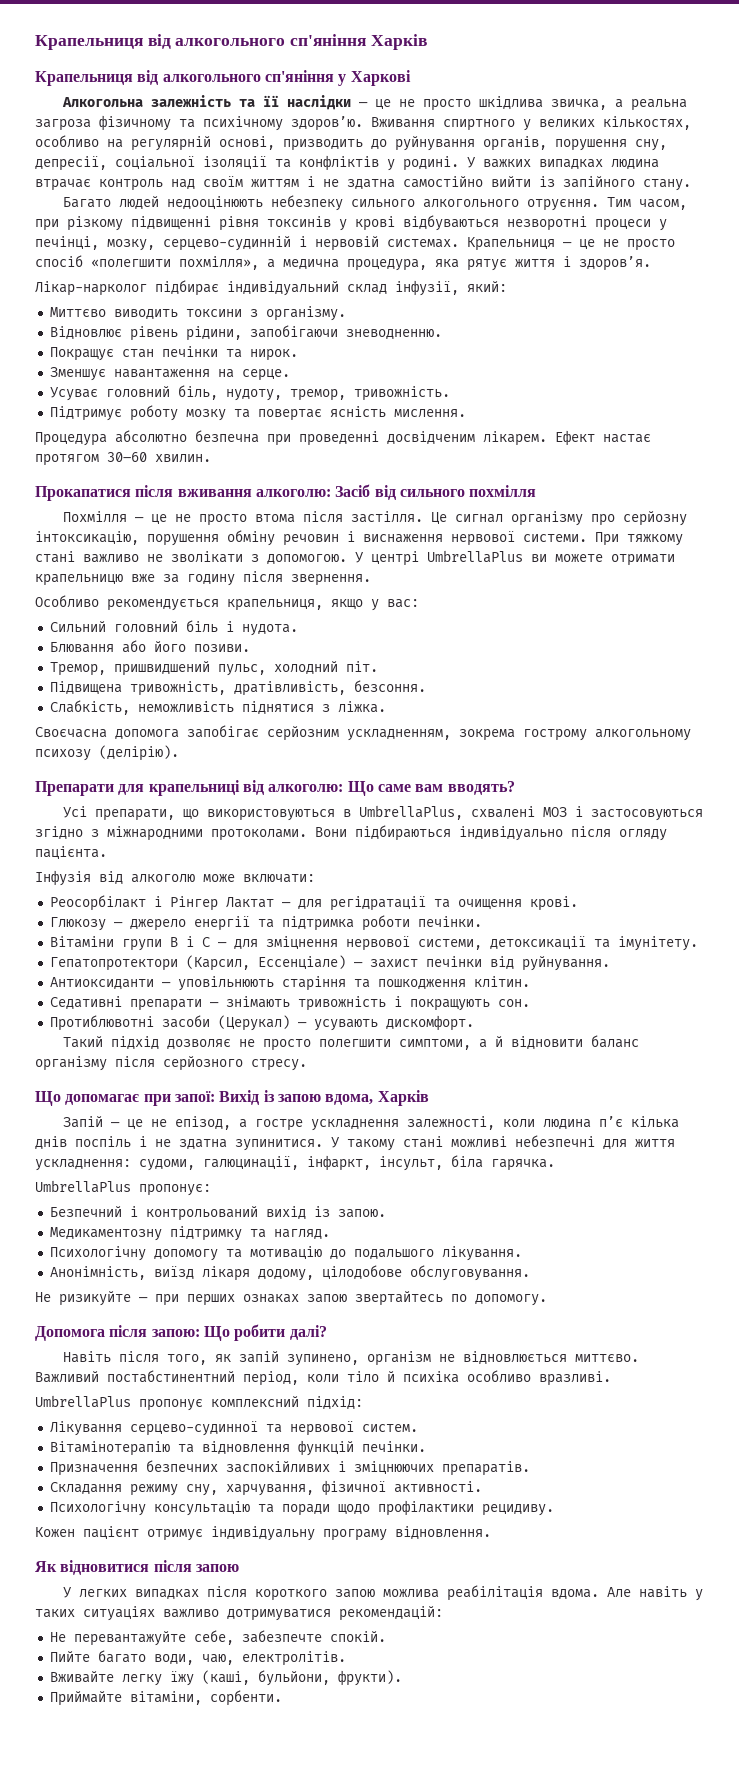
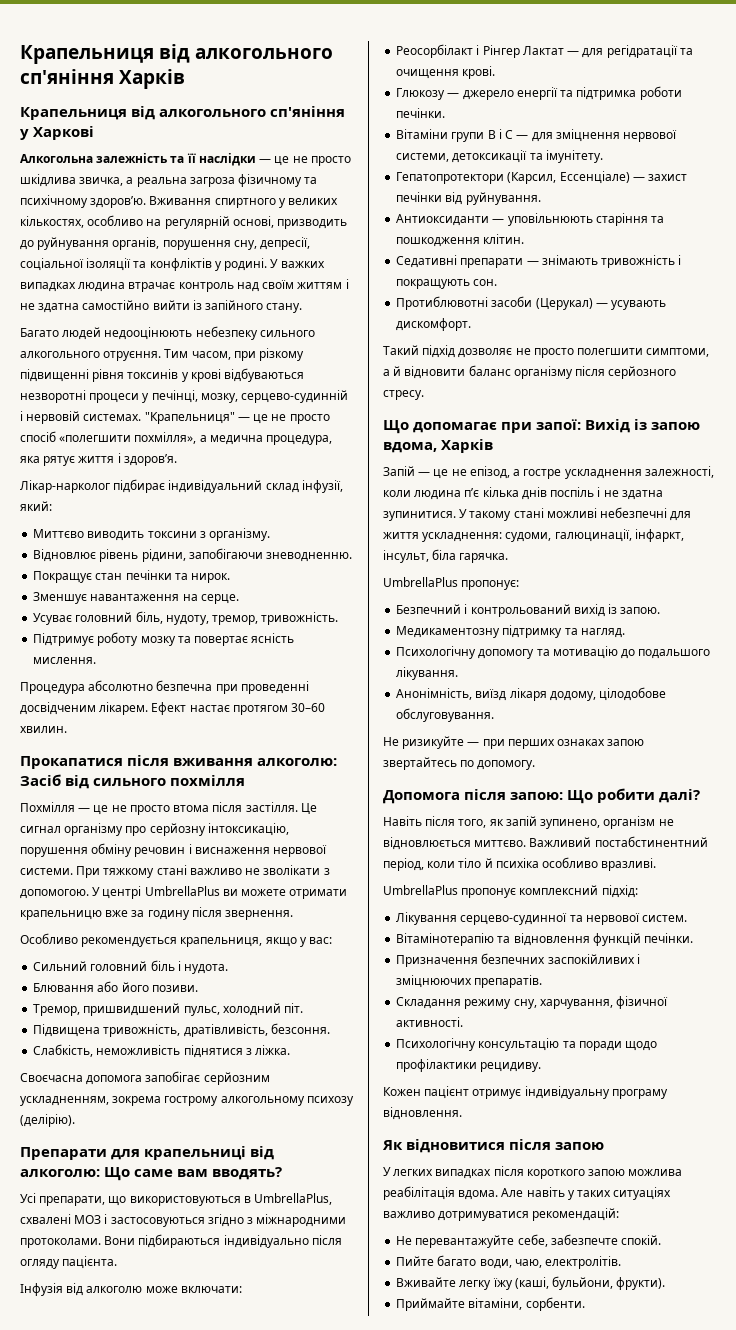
[467,237,555,251] Крапельниця -> [144,412,235,424] "Крапельниця"

